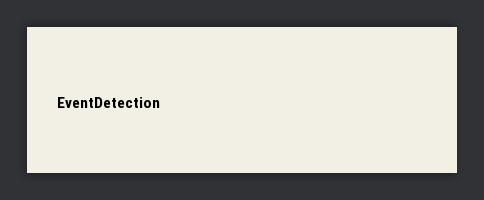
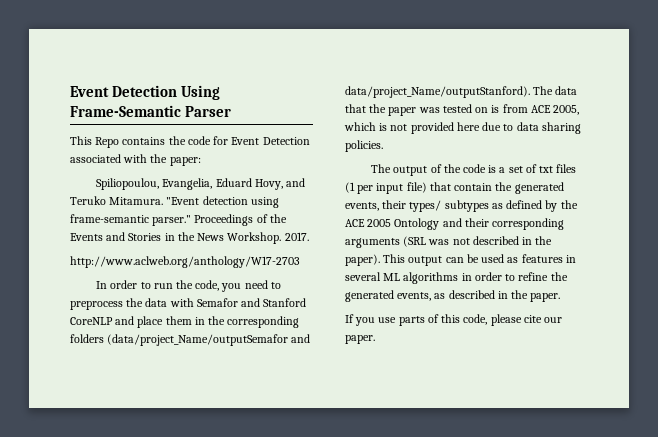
[57,97,160,108] EventDetection -> [70,85,221,100] [70,105,232,117] [70,136,310,148] [70,154,201,166] [96,178,305,190] [70,196,279,208] [70,214,287,226] [70,232,309,244] [70,256,300,268] [96,280,281,292] [70,298,307,310] [70,316,300,328] [70,334,311,346] [345,86,578,98] [345,104,580,116] [344,122,581,134] [345,140,383,152] [371,164,577,176] [345,182,564,194] [345,200,578,212] [345,218,565,230] [345,236,553,248] [345,254,576,266] [345,272,568,284] [345,290,561,302] [345,314,563,326] [345,335,375,344] Event Detection Using Frame-Semantic Parser // This Repo contains the code for Event Detection associated with the paper: // Spiliopoulou, Evangelia, Eduard Hovy, and Teruko Mitamura. "Event detection using frame-semantic parser." Proceedings of the Events and Stories in the News Workshop. 2017. // http://www.aclweb.org/anthology/W17-2703 // In order to run the code, you need to preprocess the data with Semafor and Stanford CoreNLP and place them in the corresponding folders (data/project_Name/outputSemafor and data/project_Name/outputStanford). The data that the paper was tested on is from ACE 2005, which is not provided here due to data sharing policies. // The output of the code is a set of txt files (1 per input file) that contain the generated events, their types/ subtypes as defined by the ACE 2005 Ontology and their corresponding arguments (SRL was not described in the paper). This output can be used as features in several ML algorithms in order to refine the generated events, as described in the paper. // If you use parts of this code, please cite our paper.

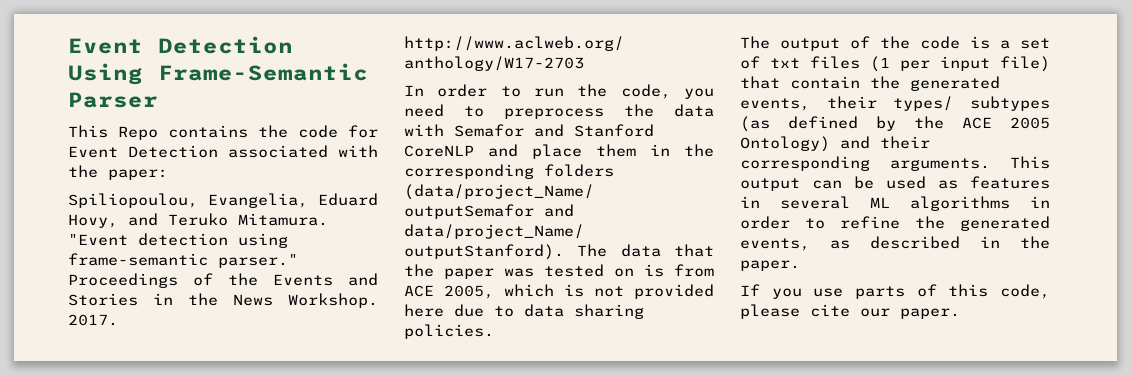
[491,203,503,209] as -> [740,116,770,132] (as
[394,218,440,230] Ontology -> [740,136,830,152] Ontology)
[345,236,553,248] [345,254,380,266] arguments (SRL was not described in the paper). -> [890,158,990,171] arguments.

